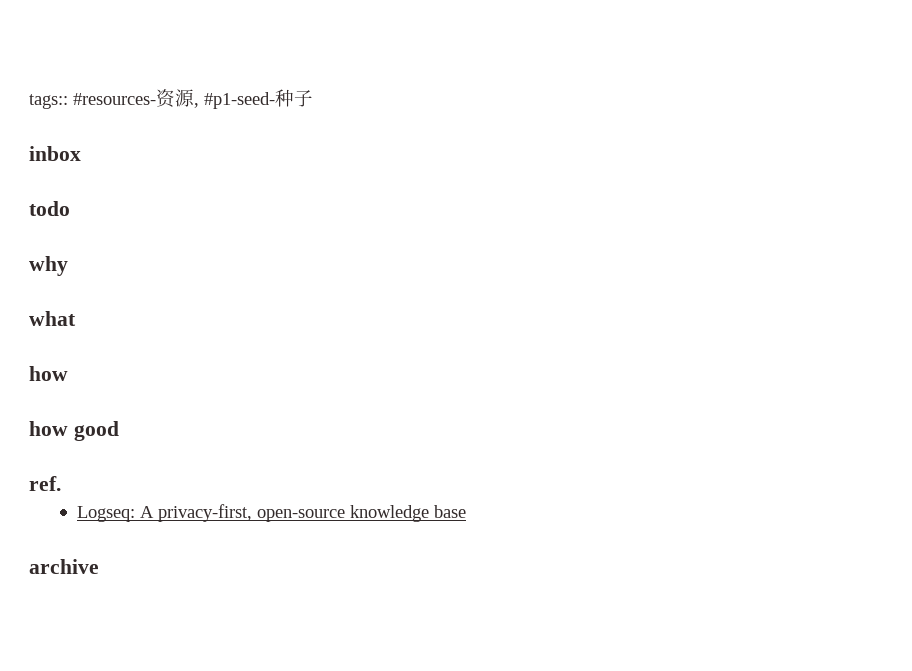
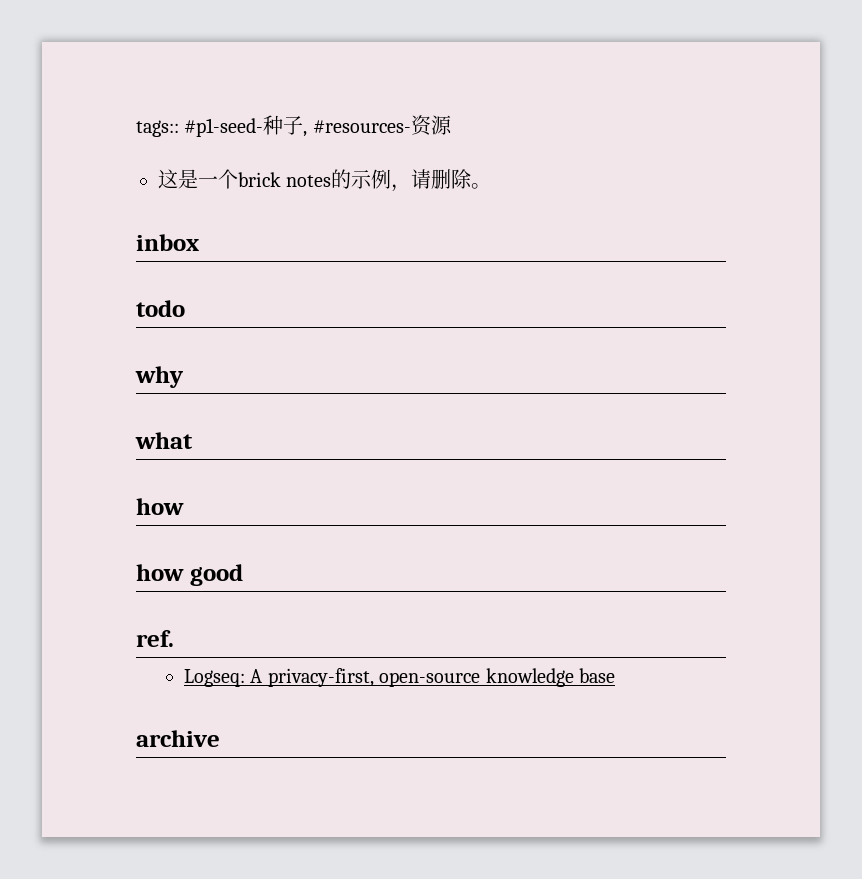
(68, 101) none -> [184,115,308,137] #p1-seed-种子,
[194,89,313,109] , #p1-seed-种子 -> [158,169,492,192] // 这是一个brick notes的示例，请删除。

